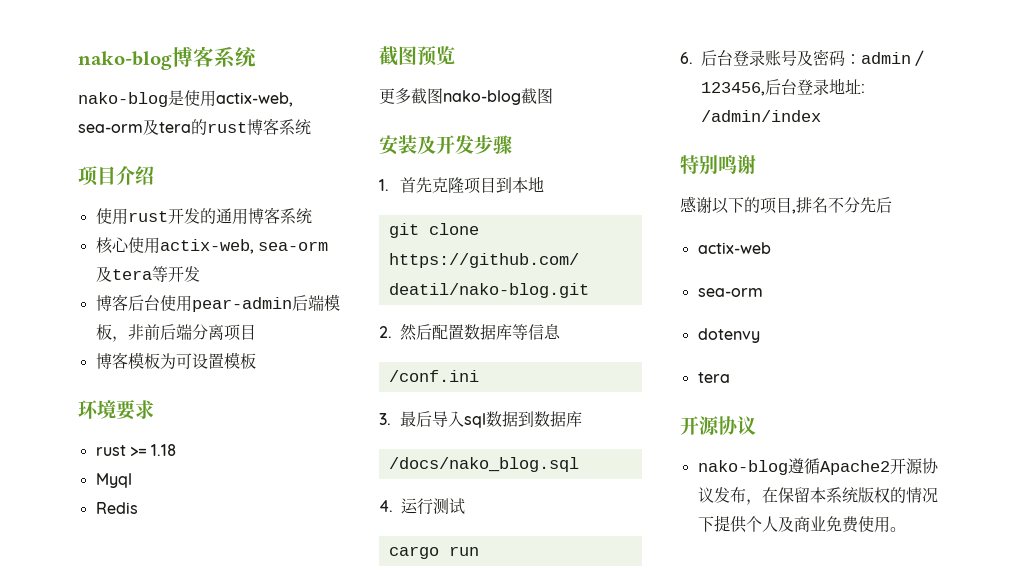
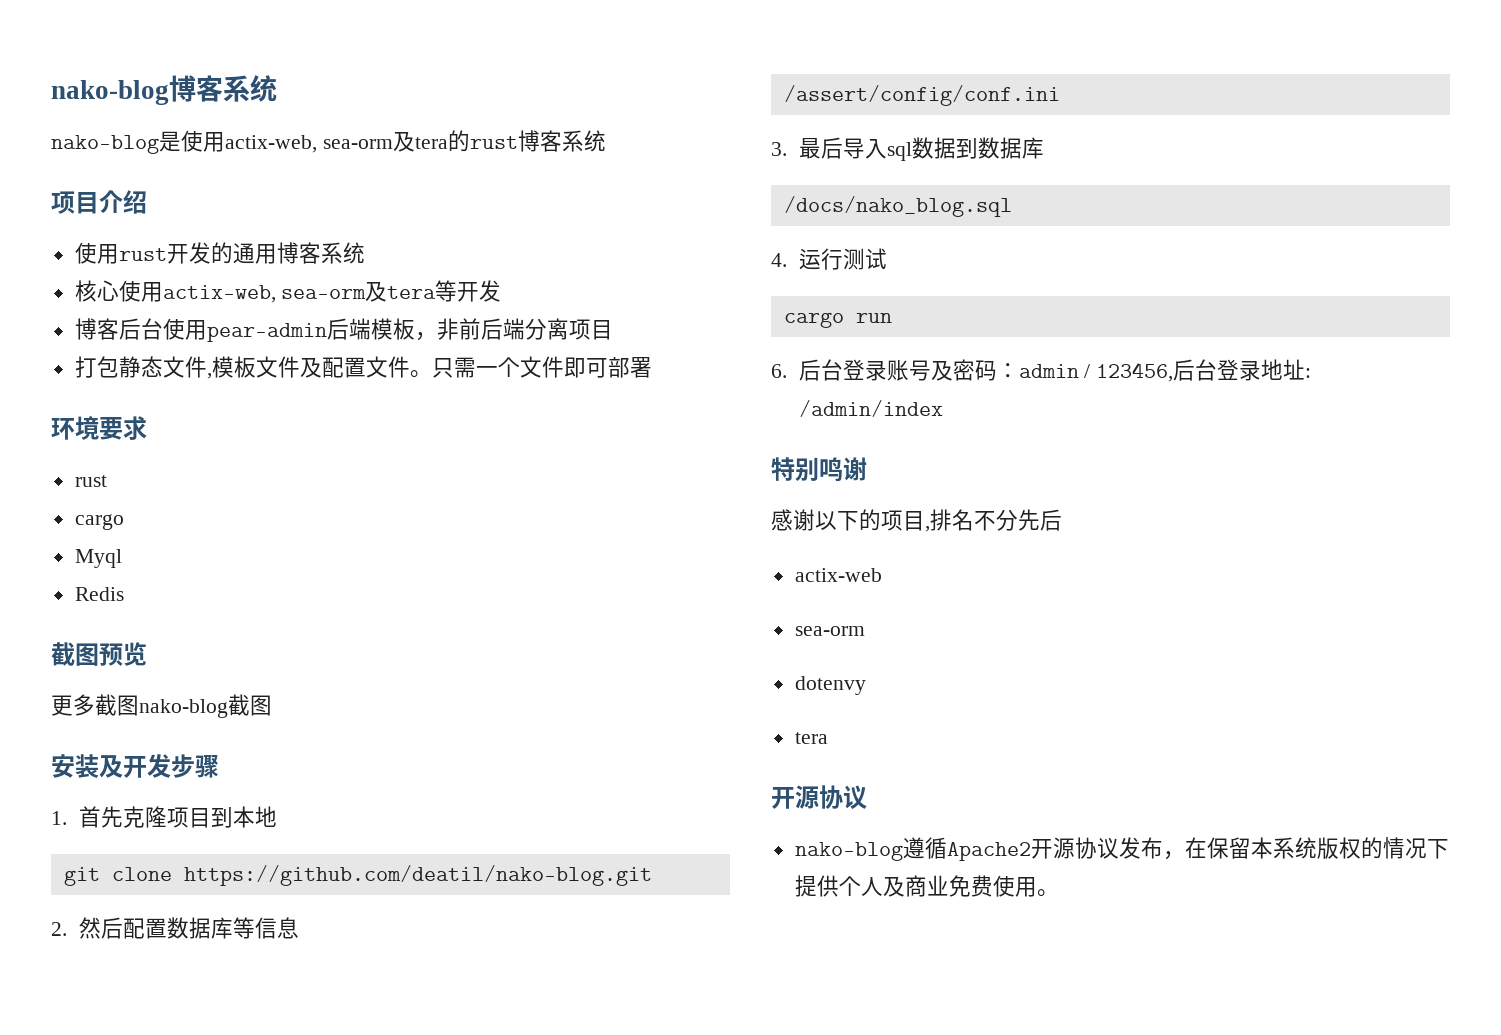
[95,352,256,369] 博客模板为可设置模板 -> [74,356,652,379] 打包静态文件,模板文件及配置文件。只需一个文件即可部署
[129,444,177,456] >= 1.18 -> [74,514,124,530] // cargo
[388,370,479,382] /conf.ini -> [783,85,1060,106] /assert/config/conf.ini

